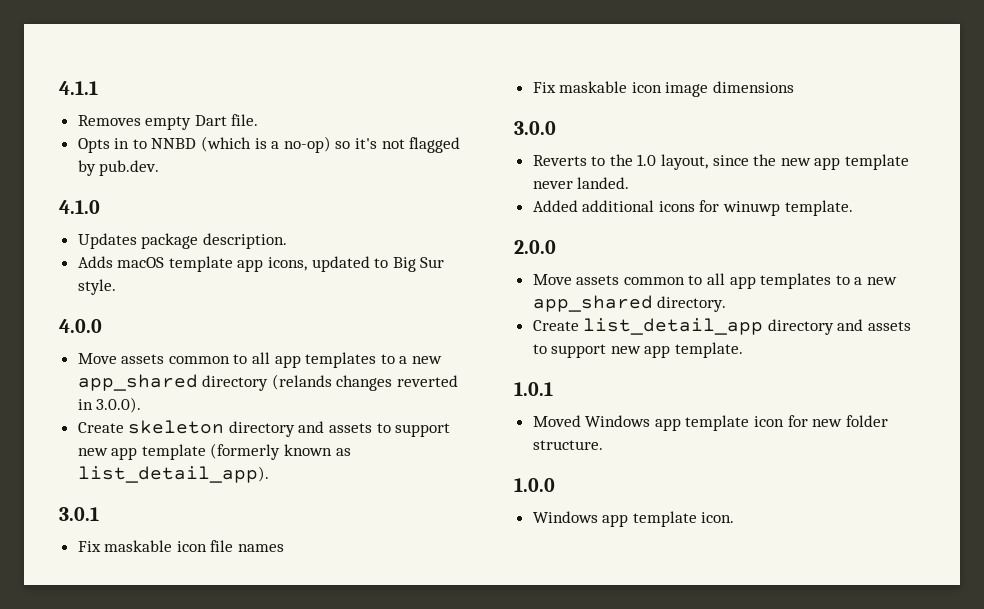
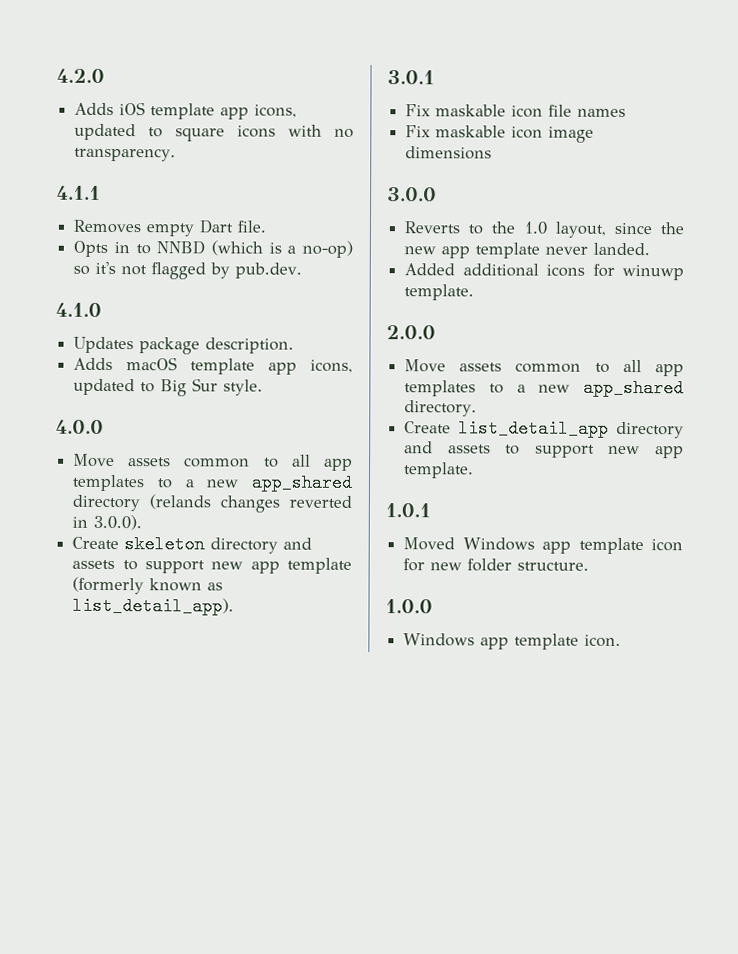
(59, 88) none -> [56,68,105,83] [74,102,298,120] [74,123,354,142] [74,147,177,162] 4.2.0 // Adds iOS template app icons, updated to square icons with no transparency. //

